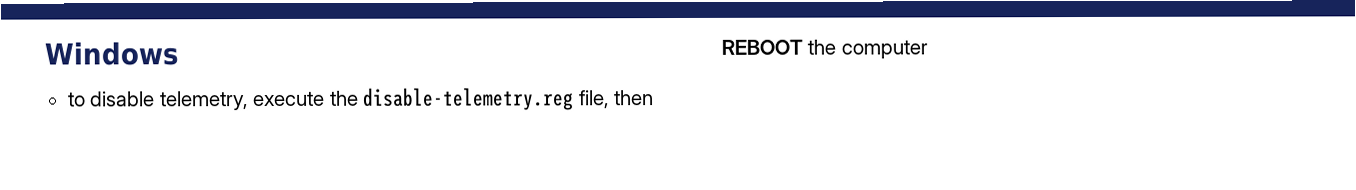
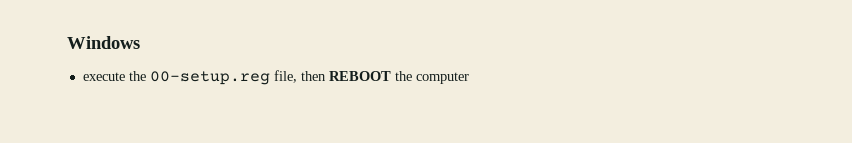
[66,91,249,111] to disable telemetry, -> (140, 42) none
[362,87,575,111] disable-telemetry.reg -> [149,71,270,85] 00-setup.reg

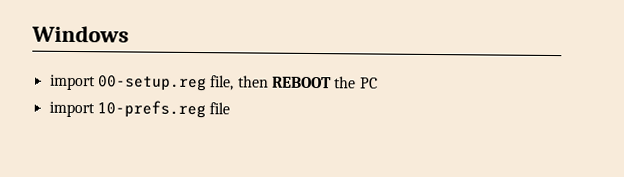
[82,71,146,81] execute the -> [48,74,96,91] import
[415,72,469,84] computer -> [359,77,378,89] [48,100,231,119] PC // import 10-prefs.reg file

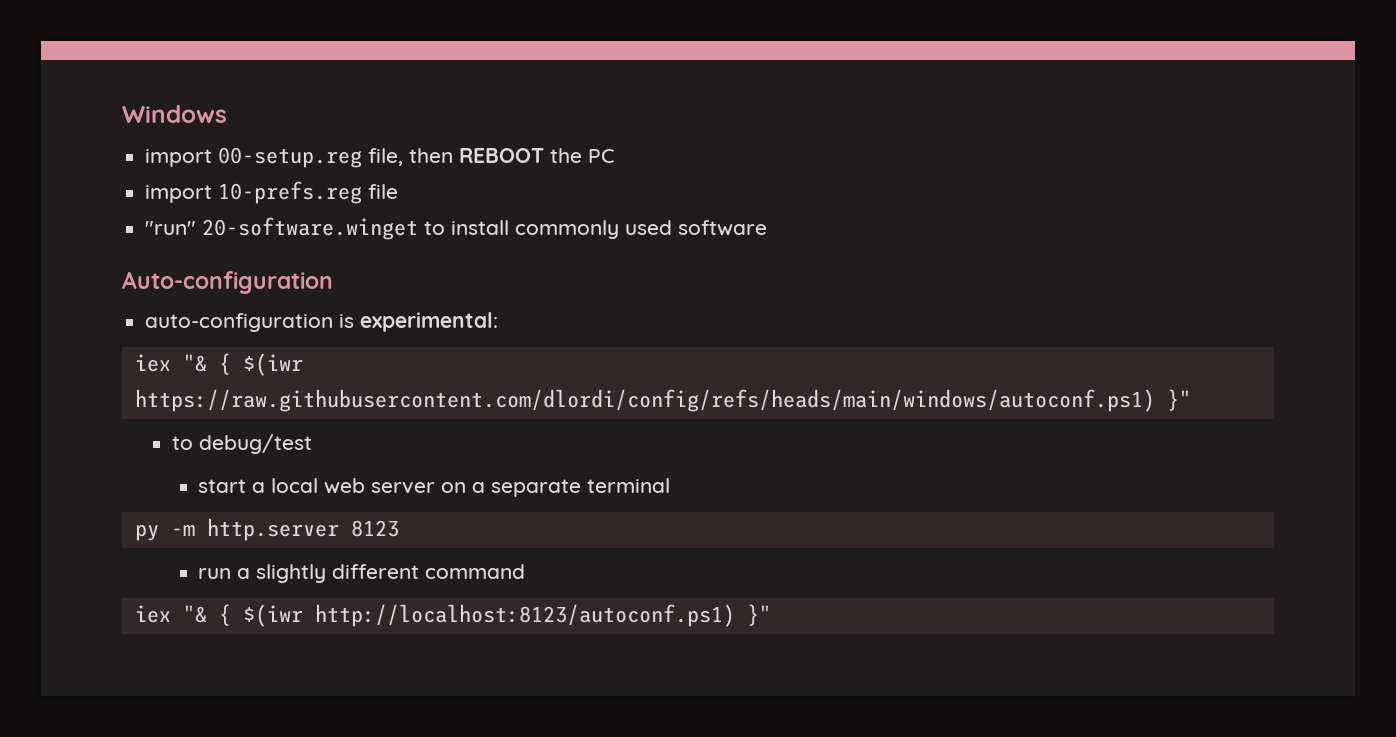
(231, 108) none -> [145,217,768,240] [122,271,333,294] [145,312,499,332] [134,353,303,376] [134,389,1191,412] [171,434,312,454] [198,478,671,497] [134,518,399,541] [198,564,526,583] [134,604,771,627] // "run" 20-software.winget to install commonly used software // Auto-configuration // auto-configuration is experimental: // iex "& { $(iwr https://raw.githubusercontent.com/dlordi/config/refs/heads/main/windows/autoconf.ps1) }" // to debug/test // start a local web server on a separate terminal // py -m http.server 8123 // run a slightly different command // iex "& { $(iwr http://localhost:8123/autoconf.ps1) }"

